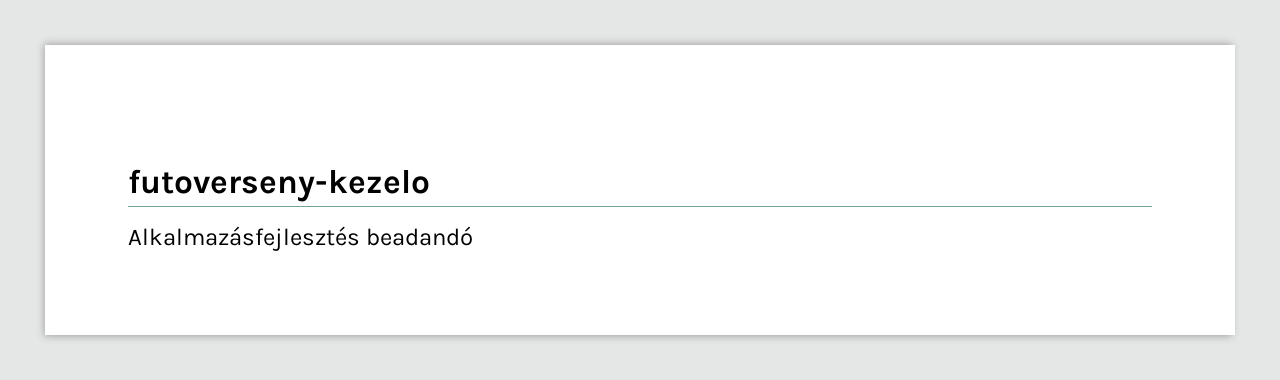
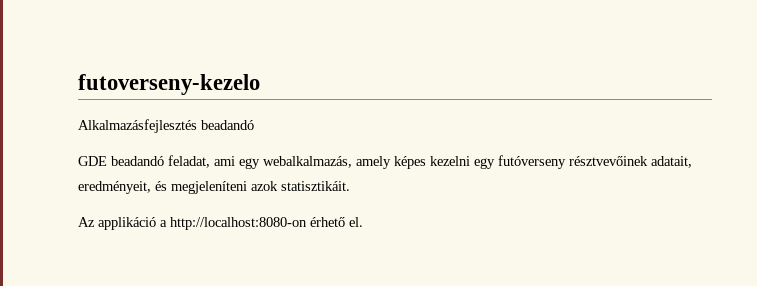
(474, 236) none -> [78,155,692,169] [78,181,350,194] [78,217,363,230] // GDE beadandó feladat, ami egy webalkalmazás, amely képes kezelni egy futóverseny résztvevőinek adatait, eredményeit, és megjeleníteni azok statisztikáit. // Az applikáció a http://localhost:8080-on érhető el.

